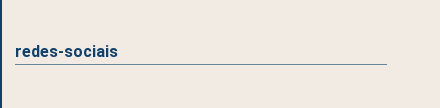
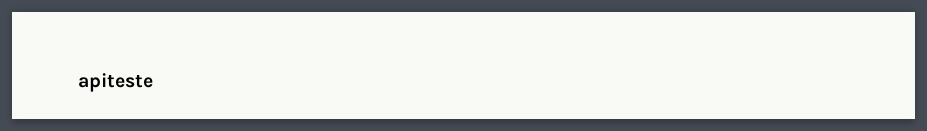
[15,45,118,57] redes-sociais -> [78,73,153,92] apiteste

